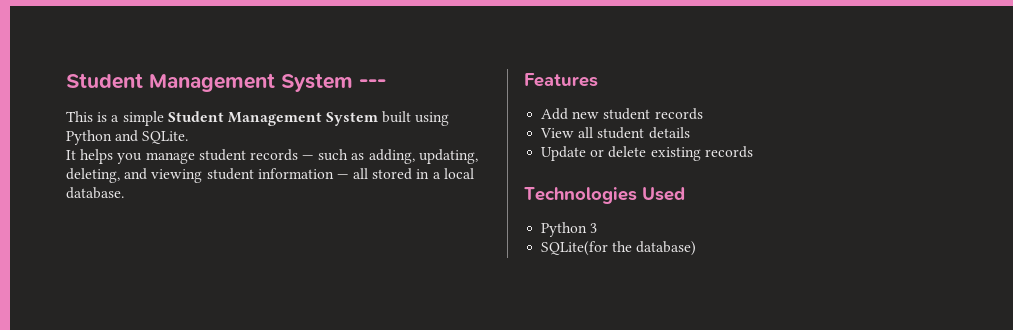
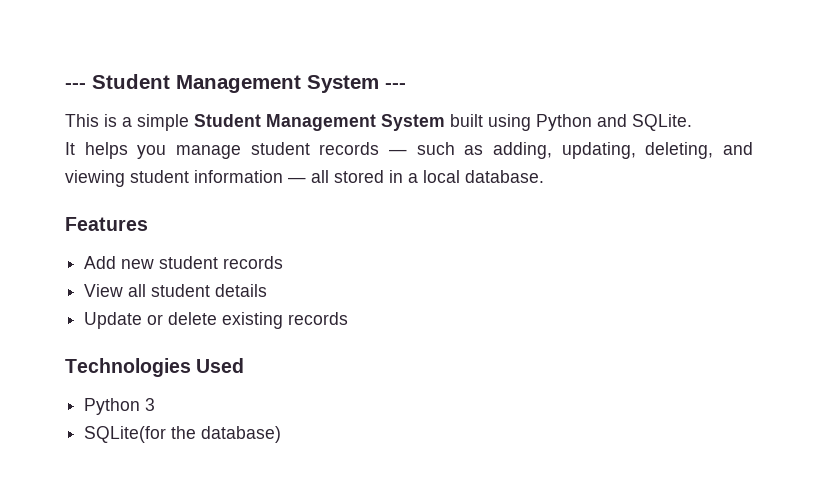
(66, 81) none -> [65,83,86,89] ---

